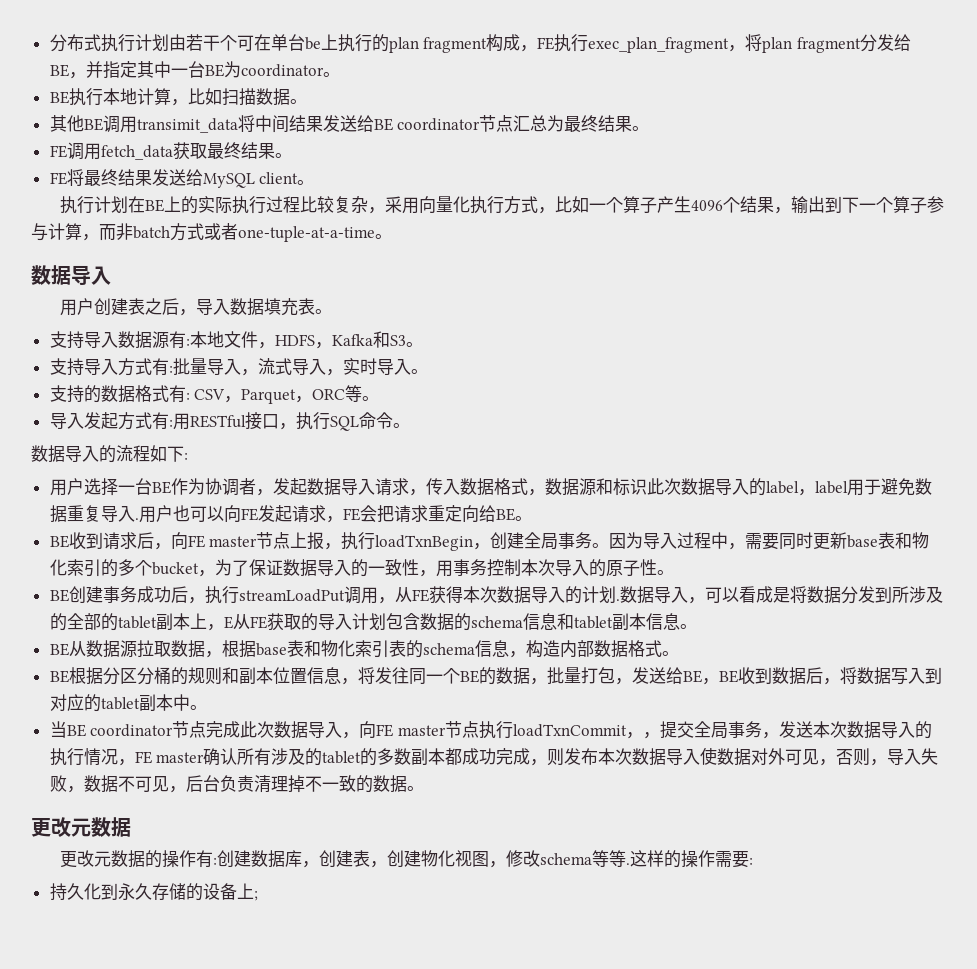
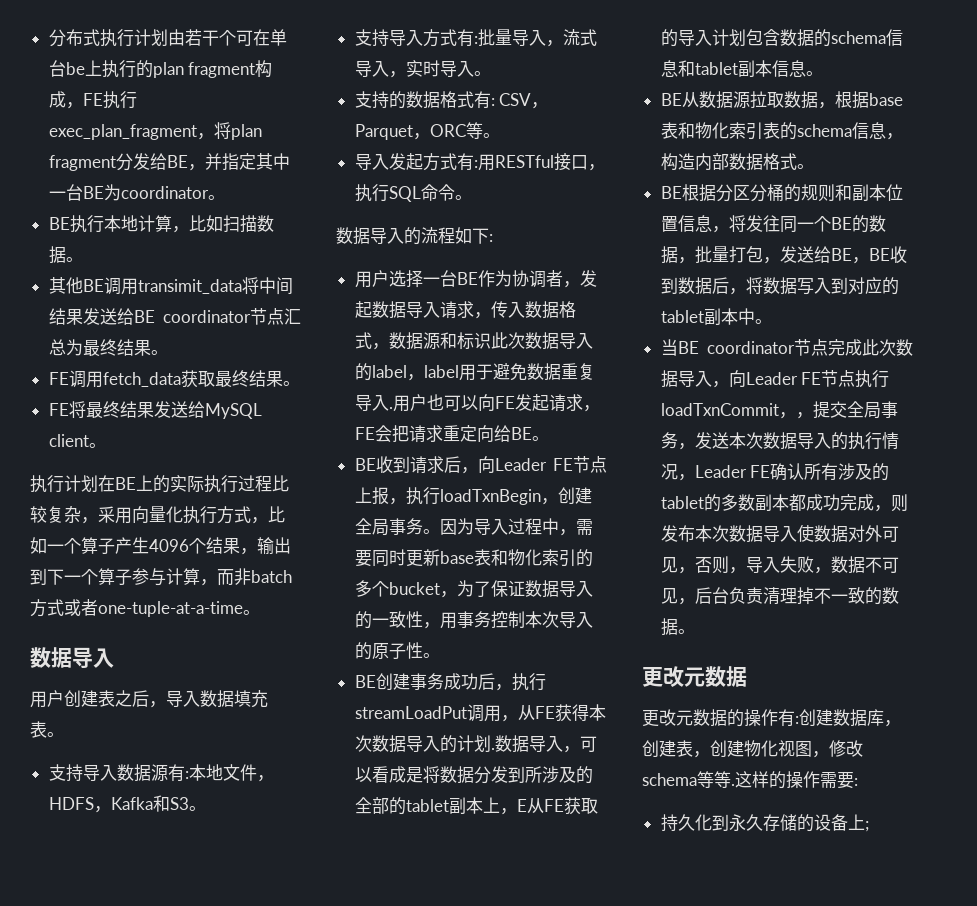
[187,535,258,548] FE master -> [494,458,573,471] Leader FE
[376,724,446,737] FE master -> [745,372,822,385] Leader FE
[134,751,205,764] FE master -> [694,465,771,478] Leader FE

